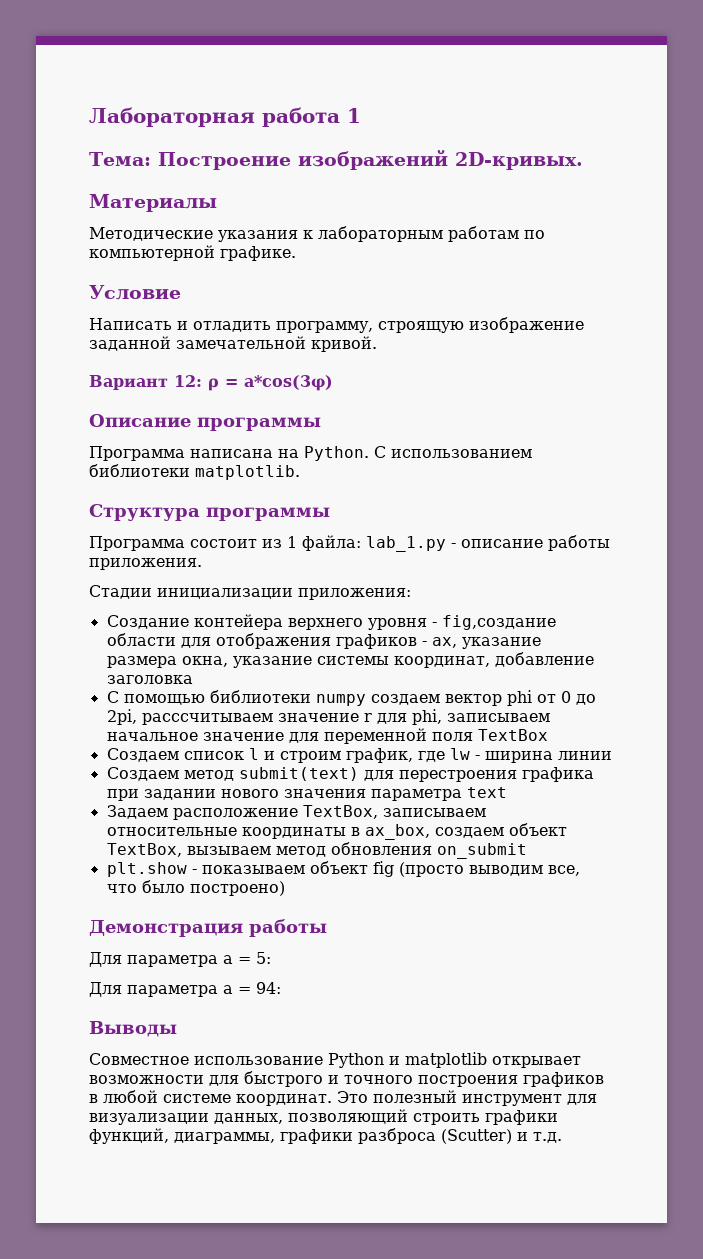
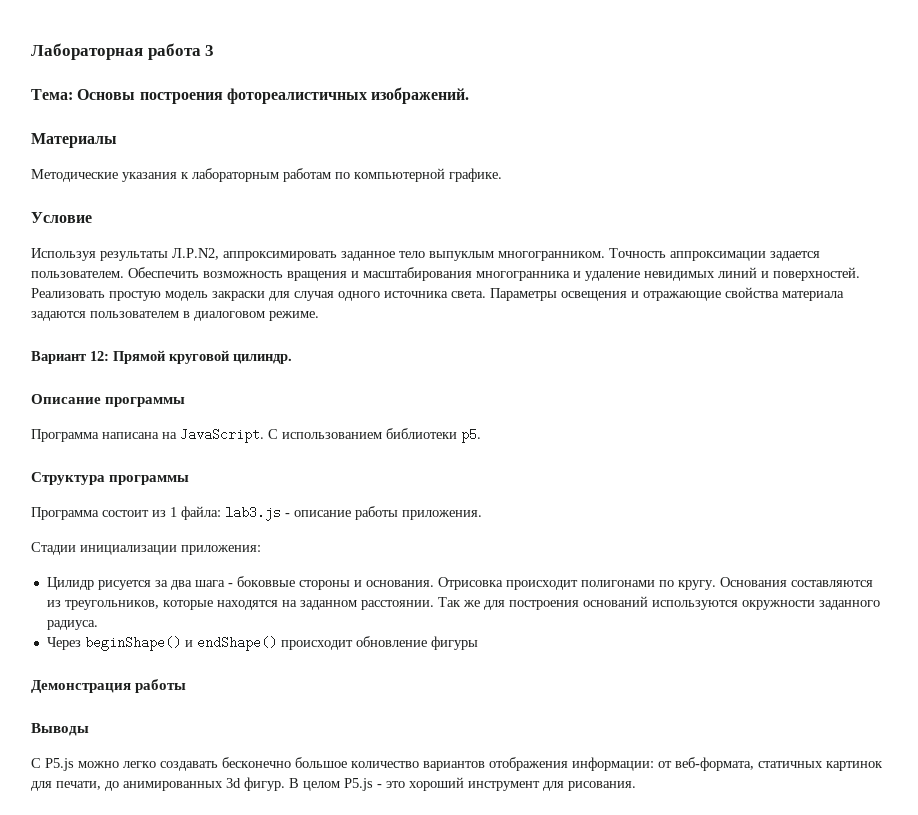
[347,108,361,123] 1 -> [205,45,215,56] 3
[158,150,583,170] Построение изображений 2D-кривых. -> [77,87,470,104] Основы построения фотореалистичных изображений.
[89,317,584,333] [89,336,377,352] Написать и отладить программу, строящую изображение заданной замечательной кривой. -> [31,248,820,261] [31,267,860,281] [31,287,844,301] [31,311,319,321] Используя результаты Л.Р.N2, аппроксимировать заданное тело выпуклым многогранником. Точность аппроксимации задается пользователем. Обеспечить возможность вращения и масштабирования многогранника и удаление невидимых линий и поверхностей. Реализовать простую модель закраски для случая одного источника света. Параметры освещения и отражающие свойства материала задаются пользователем в диалоговом режиме.
[208,375,333,391] ρ = a*cos(3φ) -> [113,350,292,364] Прямой круговой цилиндр.
[304,446,369,461] Python. -> [180,428,264,443] JavaScript.
[195,465,300,480] matplotlib. -> [461,428,481,443] p5.
[366,536,446,552] lab_1.py -> [225,506,281,521] lab3.js
[106,614,556,630] [106,633,541,649] [106,652,594,668] [106,675,193,684] [106,690,596,706] [106,709,550,725] [106,728,548,744] [106,748,612,763] [106,767,594,782] [106,787,507,801] [106,805,486,820] [106,823,567,840] [106,842,527,859] [106,861,580,877] [106,880,285,896] [89,919,327,937] [89,952,271,967] [89,982,281,997] [89,1021,177,1037] [89,1052,581,1068] [89,1071,604,1087] [89,1090,597,1106] [89,1109,558,1125] [89,1128,562,1144] Создание контейера верхнего уровня - fig,создание области для отображения графиков - ax, указание размера окна, указание системы координат, добавление заголовка // С помощью библиотеки numpy создаем вектор phi от 0 до 2pi, расссчитываем значение r для phi, записываем начальное значение для переменной поля TextBox // Создаем список l и строим график, где lw - ширина линии // Создаем метод submit(text) для перестроения графика при задании нового значения параметра text // Задаем расположение TextBox, записываем относительные координаты в ax_box, создаем объект TextBox, вызываем метод обновления on_submit // plt.show - показываем объект fig (просто выводим все, что было построено) // Демонстрация работы // Для параметра a = 5: // Для параметра a = 94: // Выводы // Совместное использование Python и matplotlib открывает возможности для быстрого и точного построения графиков в любой системе координат. Это полезный инструмент для визуализации данных, позволяющий строить графики функций, диаграммы, графики разброса (Scutter) и т.д. -> [46,576,873,590] [46,596,880,610] [46,620,98,630] [46,636,478,651] [31,679,187,693] [31,723,89,736] [31,757,883,771] [31,777,636,791] Цилидр рисуется за два шага - боковвые стороны и основания. Отрисовка происходит полигонами по кругу. Основания составляются из треугольников, которые находятся на заданном расстоянии. Так же для построения оснований используются окружности заданного радиуса. // Через beginShape() и endShape() происходит обновление фигуры // Демонстрация работы // Выводы // С P5.js можно легко создавать бесконечно большое количество вариантов отображения информации: от веб-формата, статичных картинок для печати, до анимированных 3d фигур. В целом P5.js - это хороший инструмент для рисования.

